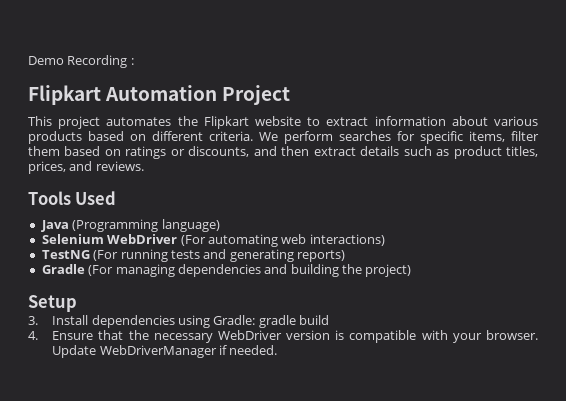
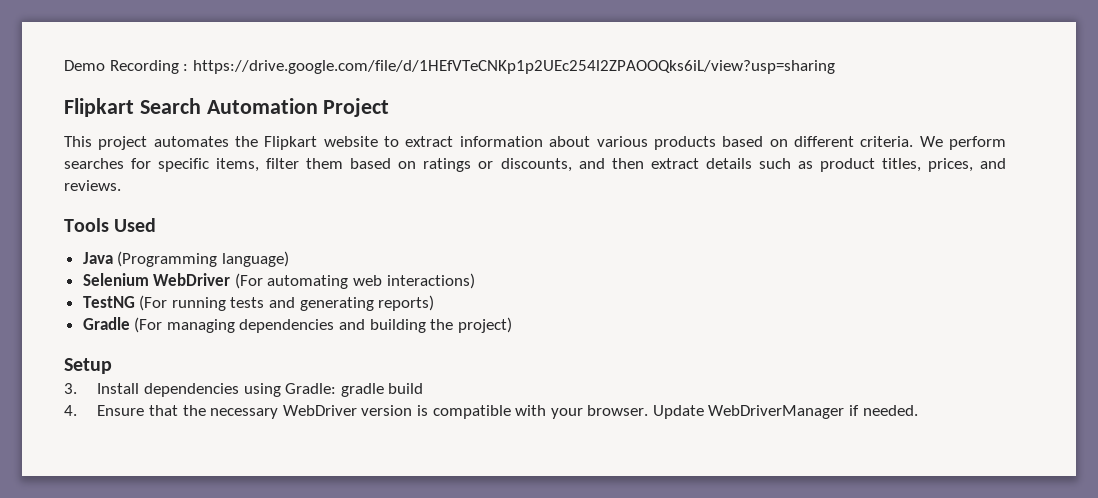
[28,85,101,105] // Flipkart -> [192,60,835,74] [64,98,201,117] https://drive.google.com/file/d/1HEfVTeCNKp1p2UEc254l2ZPAOOQks6iL/view?usp=sharing // Flipkart Search

